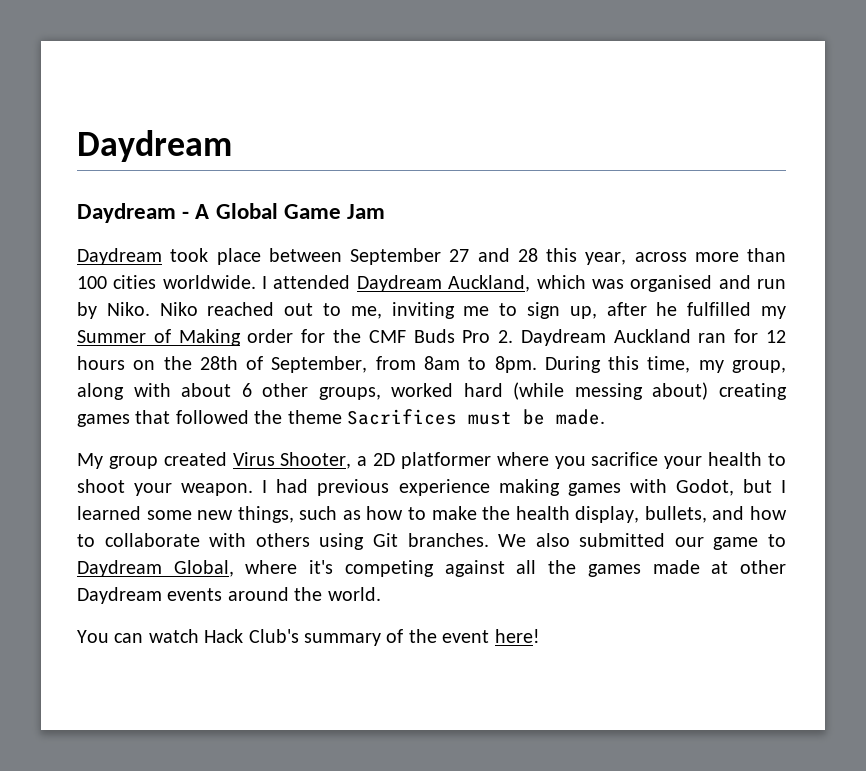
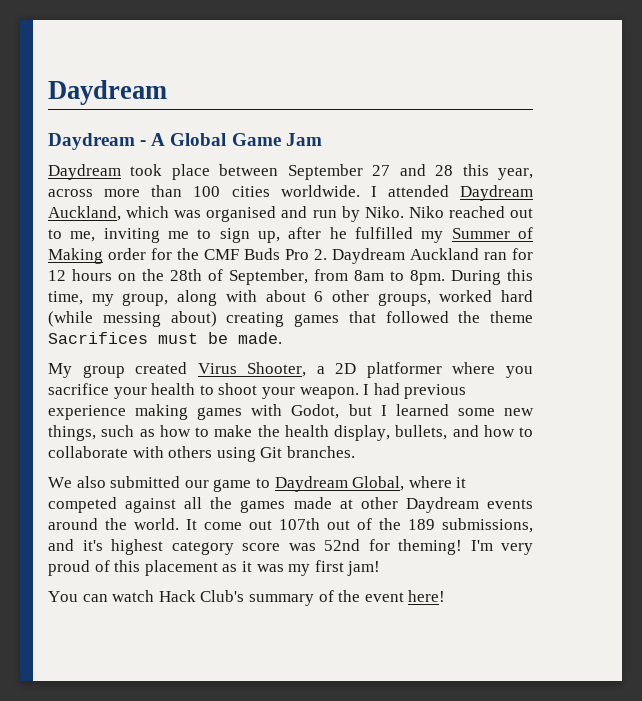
(489, 540) none -> (355, 452) //
[309,560,434,577] it's competing -> [456,477,467,488] [48,497,117,513] it competed
(381, 594) none -> [186,518,533,533] [48,539,533,555] [48,560,381,576] It come out 107th out of the 189 submissions, and it's highest category score was 52nd for theming! I'm very proud of this placement as it was my first jam!

